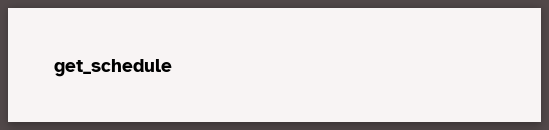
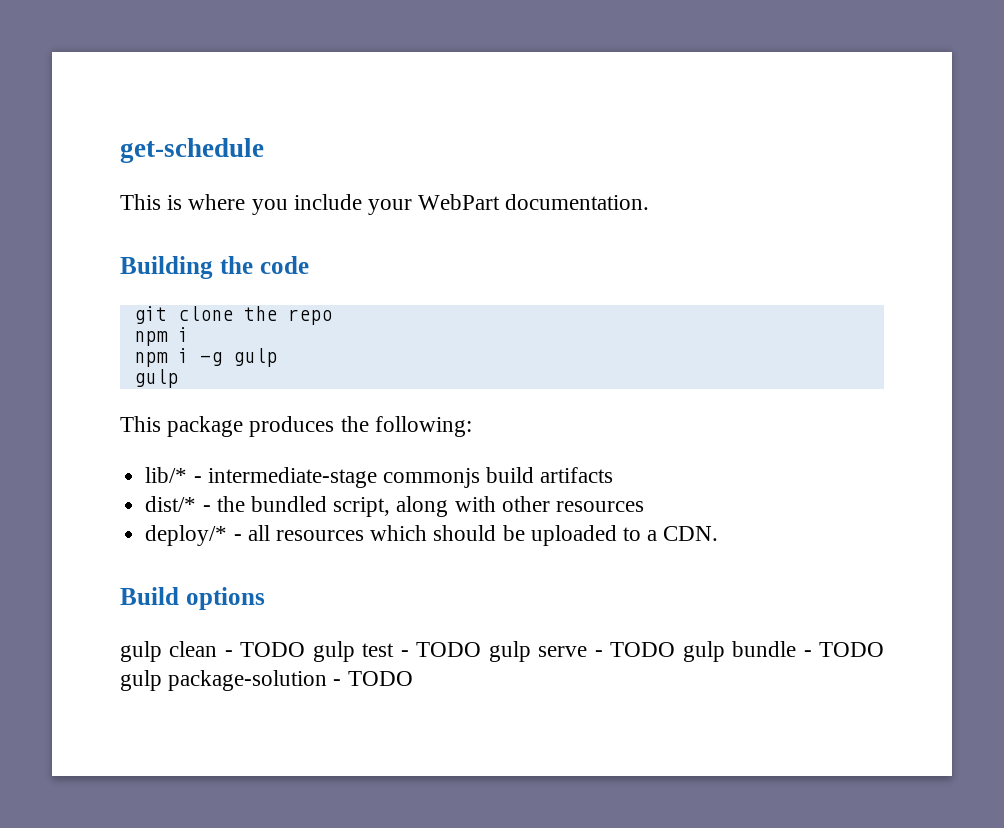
[54,59,172,77] get_schedule -> [120,138,264,163] [120,194,650,215] [120,256,309,279] [133,306,332,325] [133,327,189,346] [133,348,277,367] [133,369,178,388] [120,416,472,437] [145,467,614,488] [145,496,644,517] [145,525,719,546] [120,587,265,610] [120,641,884,662] [120,670,413,691] get-schedule // This is where you include your WebPart documentation. // Building the code // git clone the repo // npm i // npm i -g gulp // gulp // This package produces the following: // lib/* - intermediate-stage commonjs build artifacts // dist/* - the bundled script, along with other resources // deploy/* - all resources which should be uploaded to a CDN. // Build options // gulp clean - TODO gulp test - TODO gulp serve - TODO gulp bundle - TODO gulp package-solution - TODO

